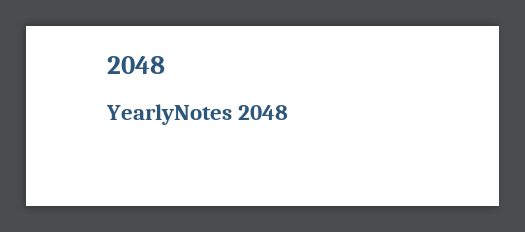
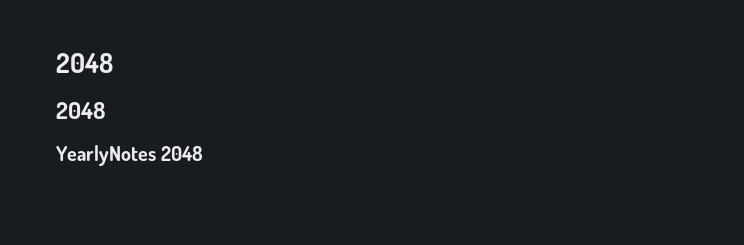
[107,56,165,74] 2048 -> [56,53,113,73] [56,102,106,119] 2048 // 2048

